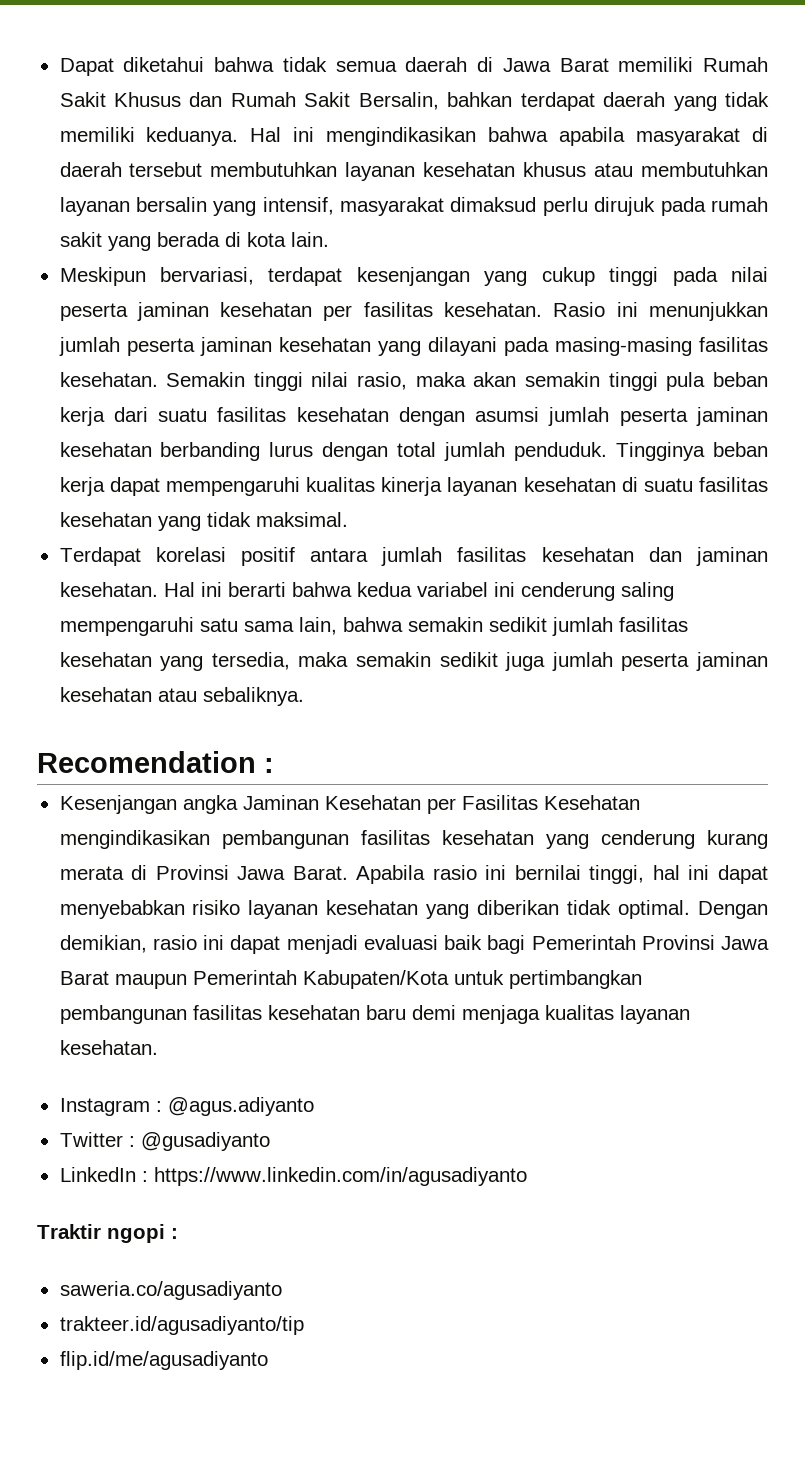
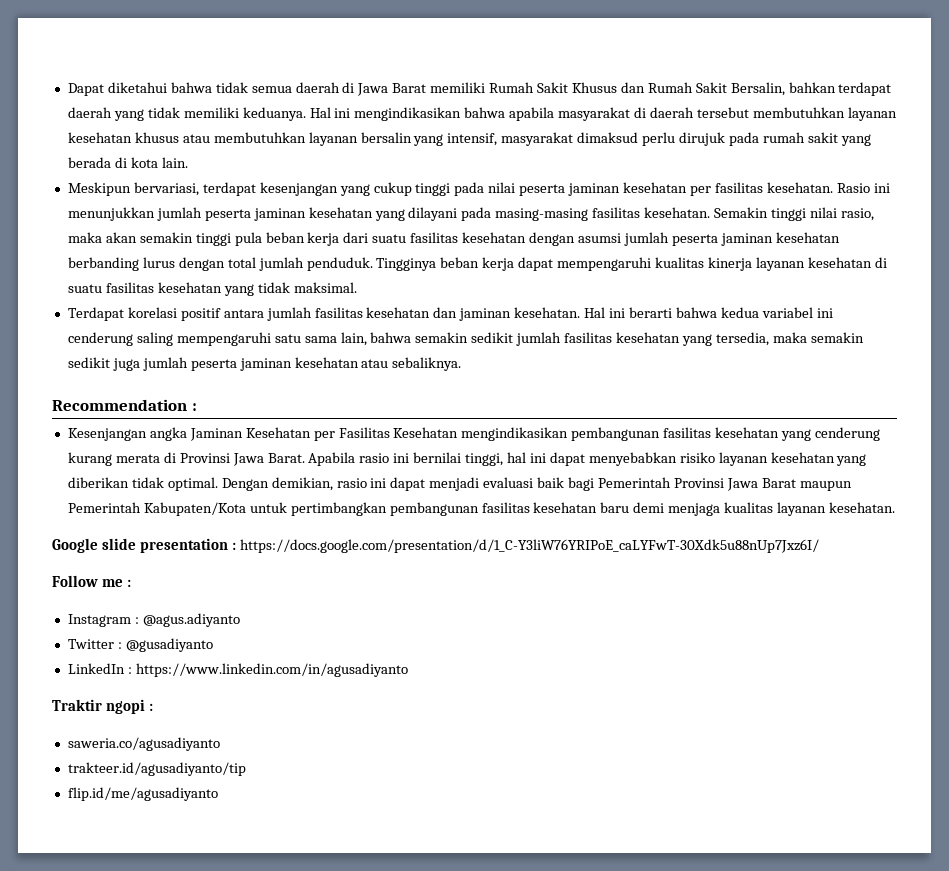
[37,751,256,773] Recomendation -> [52,399,187,411] Recommendation
(158, 1047) none -> [52,538,819,553] [52,575,131,587] // Google slide presentation : https://docs.google.com/presentation/d/1_C-Y3liW76YRIPoE_caLYFwT-30Xdk5u88nUp7Jxz6I/ // Follow me :

